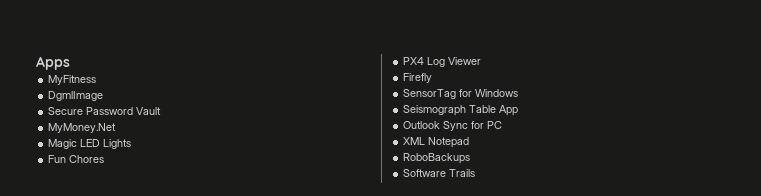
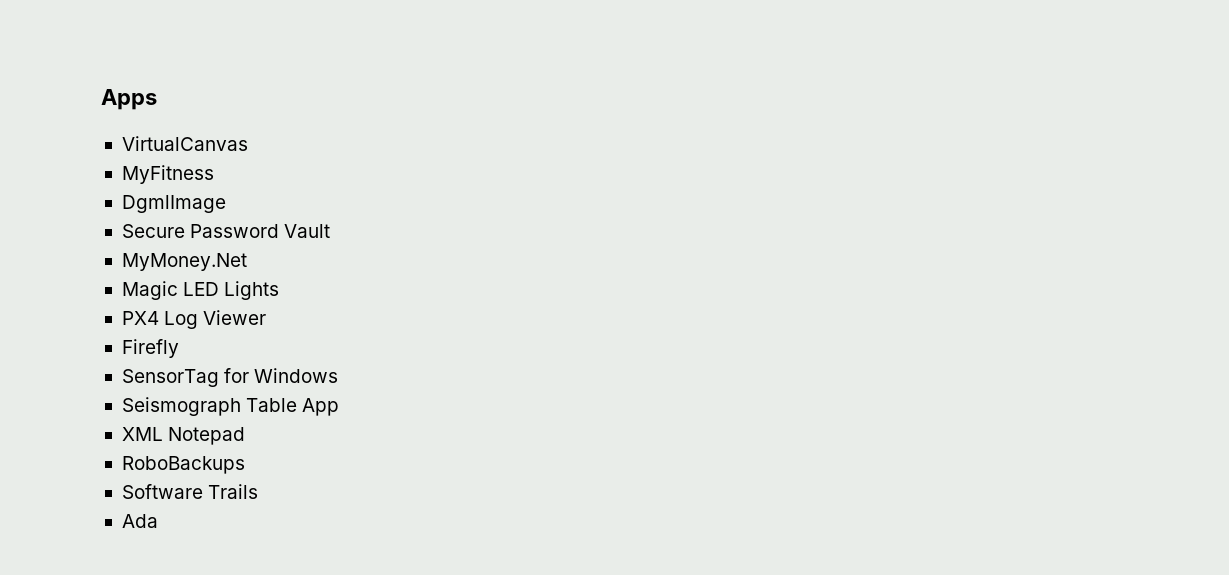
(70, 63) none -> [121,136,248,151] // VirtualCanvas
[48,155,105,163] // Fun Chores -> (280, 290) none
[403,121,503,131] // Outlook Sync for PC -> (340, 407) none
(476, 173) none -> [121,514,158,528] // Ada

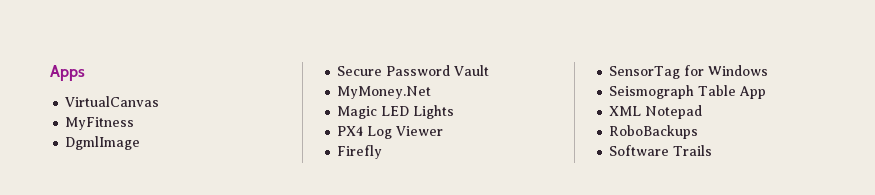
[121,514,158,528] // Ada -> (713, 150) none

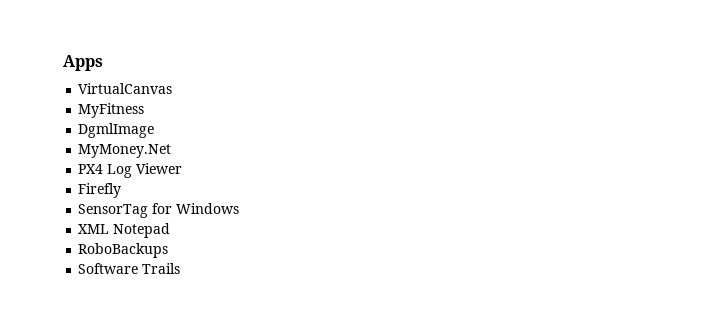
[337,65,490,76] [337,86,432,99] [337,105,455,119] Secure Password Vault // MyMoney.Net // Magic LED Lights -> [78,144,172,158] MyMoney.Net
[609,85,767,99] // Seismograph Table App -> (240, 208) none

